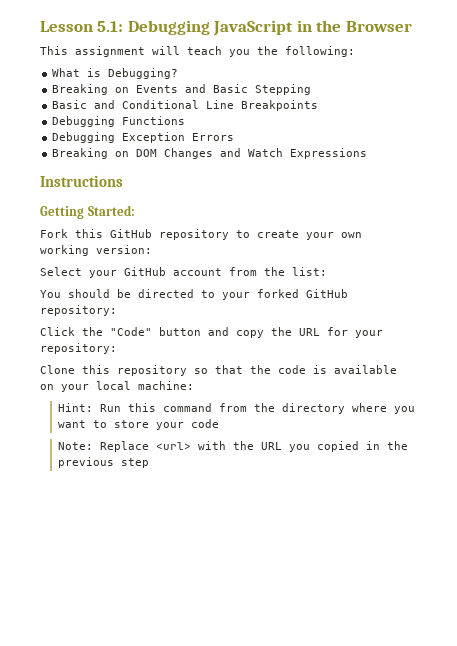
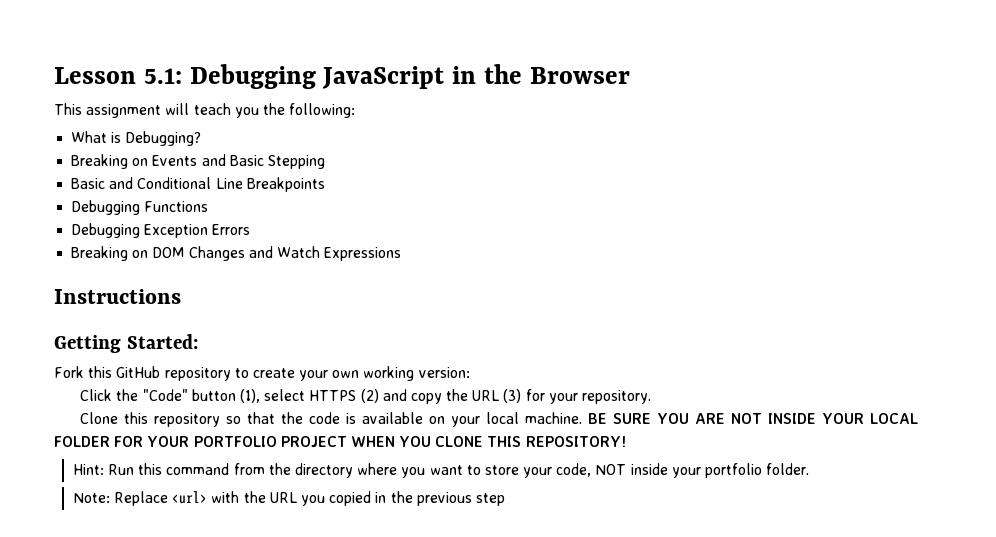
[40,267,327,278] [40,289,348,300] [40,305,117,316] // Select your GitHub account from the list: // You should be directed to your forked GitHub repository: -> (470, 372) none
(201, 331) none -> [239,389,379,403] (1), select HTTPS (2)
(320, 332) none -> [503,389,522,403] (3)
[40,343,117,354] repository: -> [582,390,652,404] repository.
[138,381,194,390] machine: -> [525,412,918,424] [54,436,626,448] machine. BE SURE YOU ARE NOT INSIDE YOUR LOCAL FOLDER FOR YOUR PORTFOLIO PROJECT WHEN YOU CLONE THIS REPOSITORY!
[190,419,219,428] code -> [556,463,810,478] code, NOT inside your portfolio folder.

